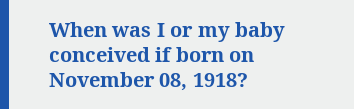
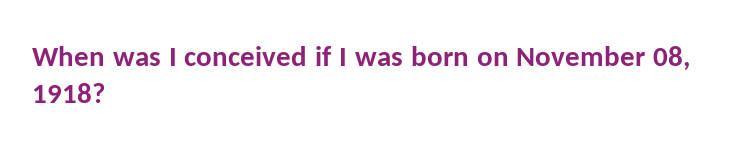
[170,22,285,42] [49,47,173,62] or my baby conceived if -> [184,46,403,66] conceived if I was

